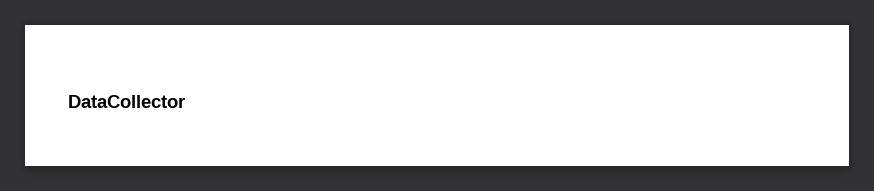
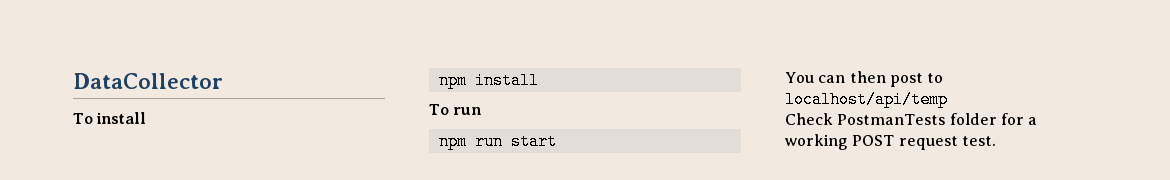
(185, 101) none -> [73,112,147,124] [438,72,539,89] [429,104,483,115] [438,133,557,150] [785,71,944,87] [785,91,948,108] [785,113,1038,125] [785,134,996,150] // To install // npm install // To run // npm run start // You can then post to localhost/api/temp // Check PostmanTests folder for a working POST request test.

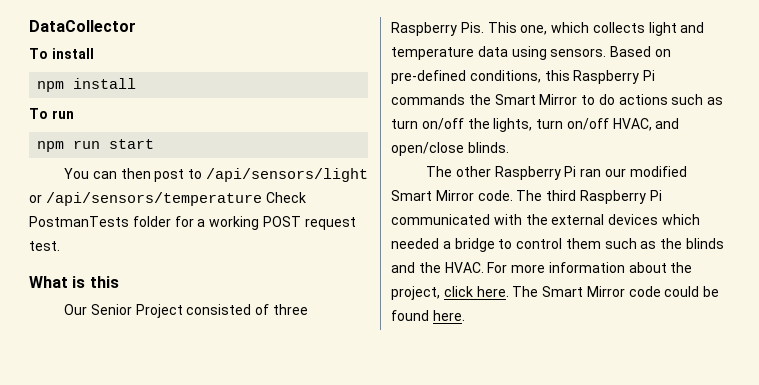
[785,91,948,108] localhost/api/temp // -> [205,168,368,182] [29,192,262,206] /api/sensors/light or /api/sensors/temperature
(996, 141) none -> [29,276,119,288] [64,304,308,318] [391,22,705,36] [391,46,671,60] [391,70,656,84] [391,94,724,105] [391,118,680,132] [391,142,509,156] [426,166,687,180] [391,190,662,204] [391,214,700,225] [391,238,725,252] [391,262,693,273] [391,286,720,300] [391,310,465,321] // What is this // Our Senior Project consisted of three Raspberry Pis. This one, which collects light and temperature data using sensors. Based on pre-defined conditions, this Raspberry Pi commands the Smart Mirror to do actions such as turn on/off the lights, turn on/off HVAC, and open/close blinds. // The other Raspberry Pi ran our modified Smart Mirror code. The third Raspberry Pi communicated with the external devices which needed a bridge to control them such as the blinds and the HVAC. For more information about the project, click here. The Smart Mirror code could be found here.

